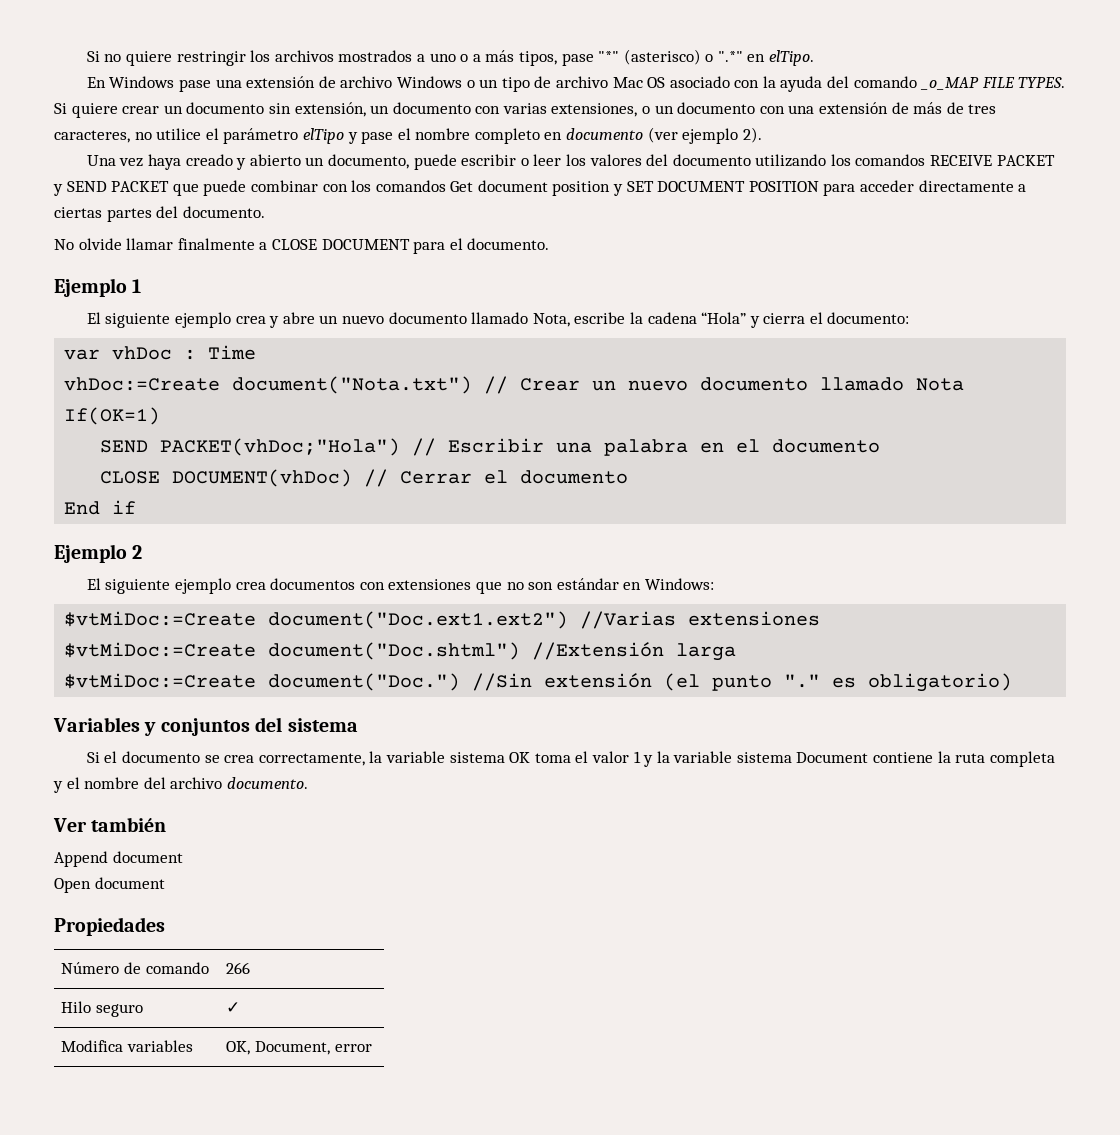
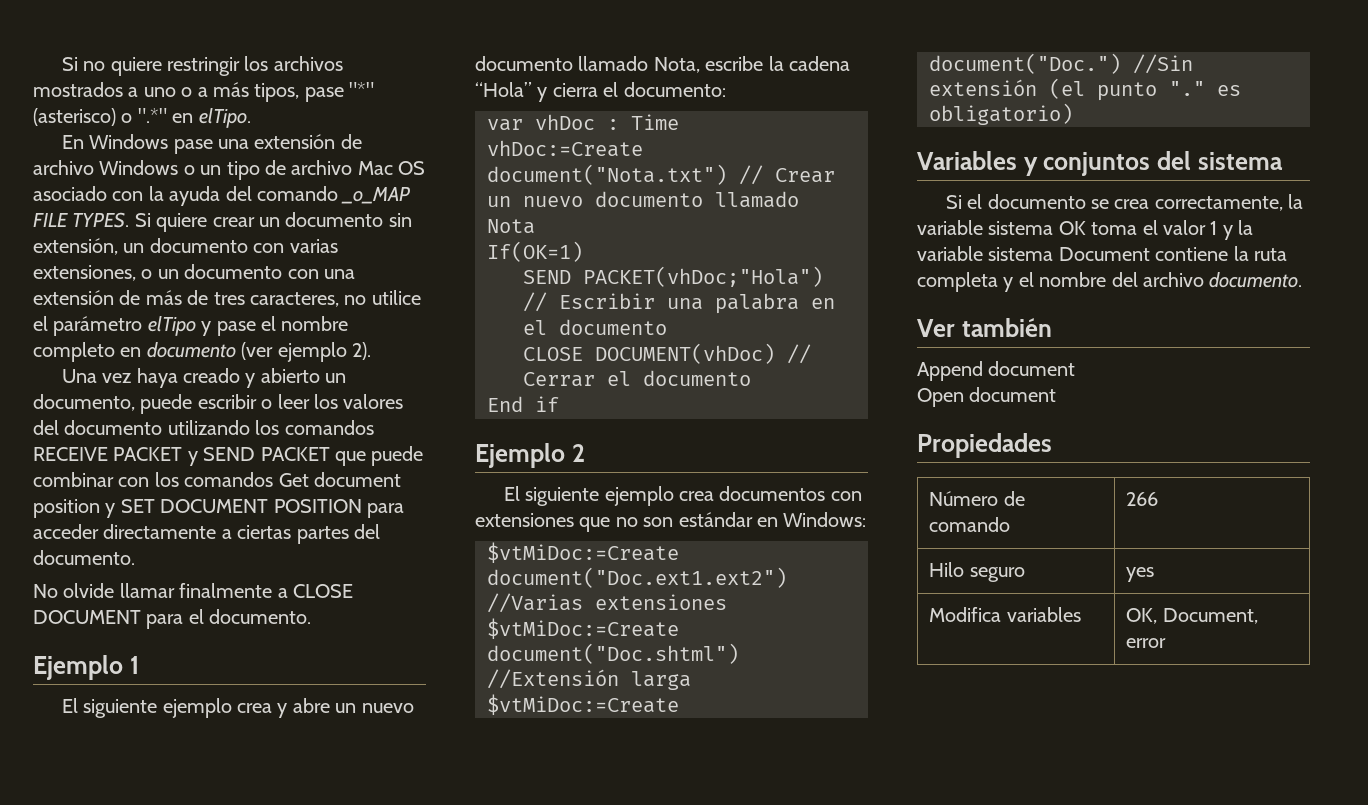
[226,1002,241,1013] ✓ -> [1126,567,1155,582] yes

